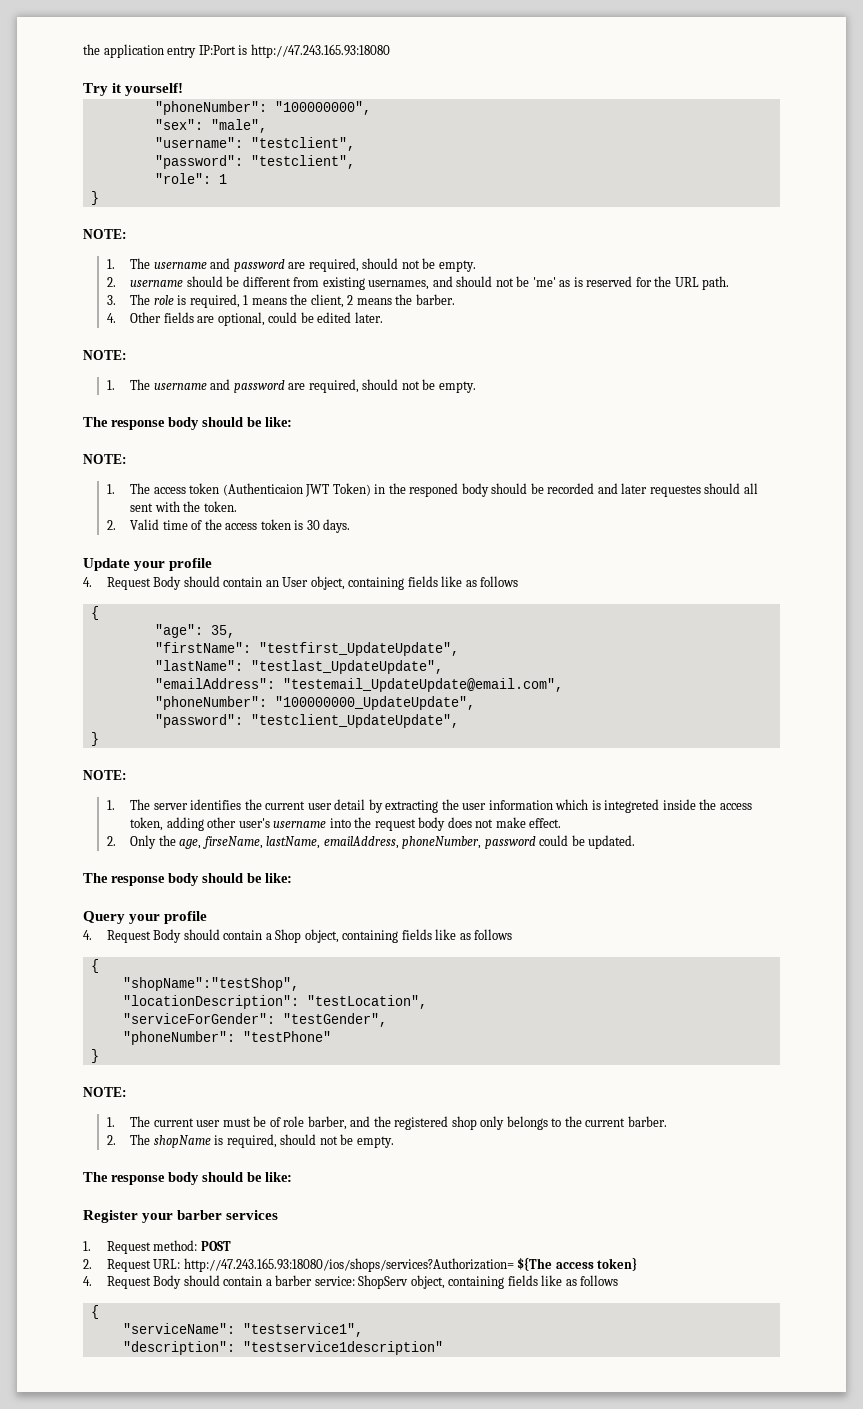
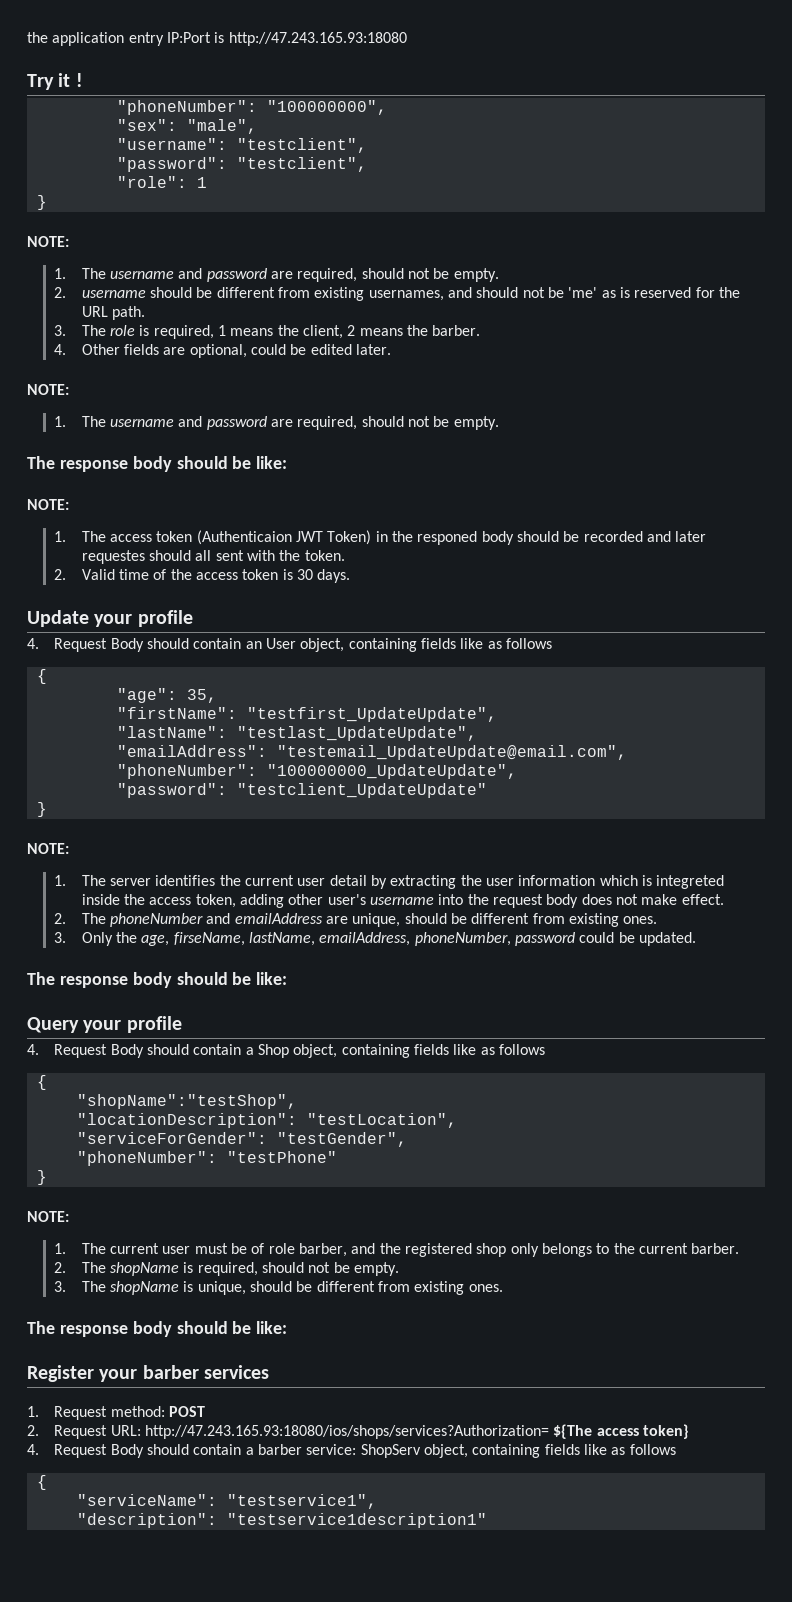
[125,83,184,96] yourself! -> [75,73,83,87] !
[250,714,459,728] "testclient_UpdateUpdate", -> [236,783,487,798] "testclient_UpdateUpdate"
(116, 841) none -> [81,913,658,927] [54,932,67,943] The phoneNumber and emailAddress are unique, should be different from existing ones. // 3.
(394, 1142) none -> [54,1281,503,1295] // 3. The shopName is unique, should be different from existing ones.
[242,1341,443,1355] "testservice1description" -> [226,1513,487,1528] "testservice1description1"

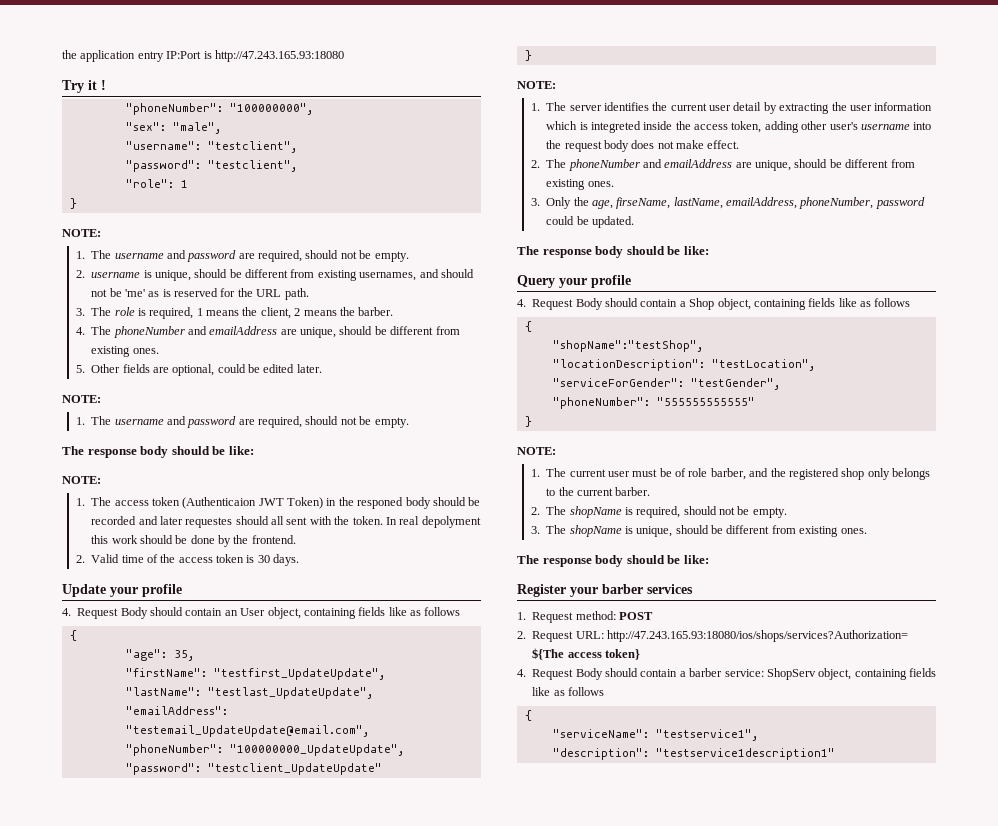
(146, 294) none -> [143,270,191,281] is unique,
(67, 349) none -> [91,326,460,338] [91,346,159,357] [75,365,85,373] The phoneNumber and emailAddress are unique, should be different from existing ones. // 5.
(345, 555) none -> [385,516,481,528] [91,535,296,547] In real depolyment this work should be done by the frontend.
[226,1151,337,1163] "testPhone" -> [656,397,755,406] "555555555555"

